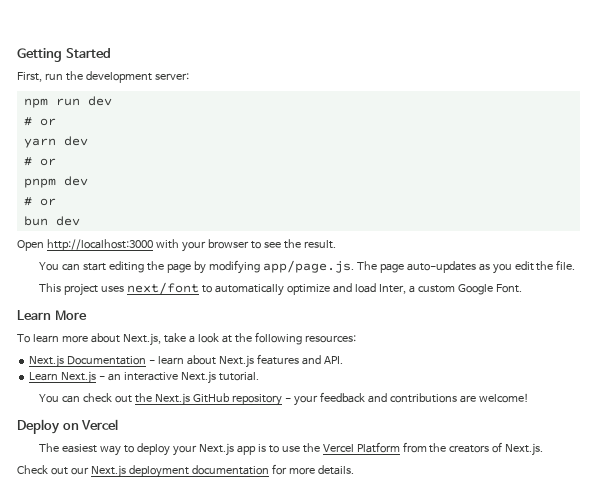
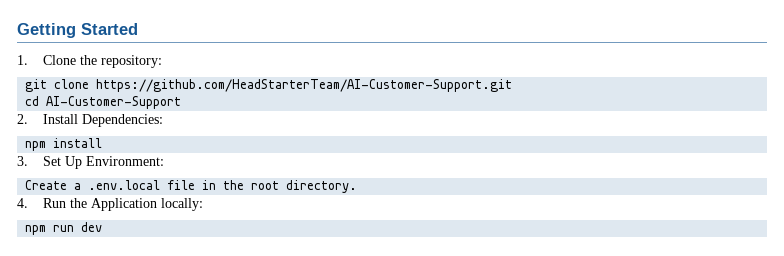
[17,71,189,83] [23,96,112,108] [23,117,56,126] [23,136,88,148] [23,157,56,166] [23,176,88,188] [23,197,56,206] [23,216,80,226] [17,239,336,252] [38,260,576,274] [38,282,522,296] [17,310,87,320] [17,332,356,346] [29,354,343,368] [29,371,259,384] [38,392,529,406] [17,419,119,434] [38,442,544,456] [17,464,354,478] First, run the development server: // npm run dev // # or // yarn dev // # or // pnpm dev // # or // bun dev // Open http://localhost:3000 with your browser to see the result. // You can start editing the page by modifying app/page.js. The page auto-updates as you edit the file. // This project uses next/font to automatically optimize and load Inter, a custom Google Font. // Learn More // To learn more about Next.js, take a look at the following resources: // Next.js Documentation - learn about Next.js features and API. // Learn Next.js - an interactive Next.js tutorial. // You can check out the Next.js GitHub repository - your feedback and contributions are welcome! // Deploy on Vercel // The easiest way to deploy your Next.js app is to use the Vercel Platform from the creators of Next.js. // Check out our Next.js deployment documentation for more details. -> [17,55,163,68] [25,79,513,92] [25,96,182,109] [17,114,164,127] [25,138,103,151] [17,156,165,169] [25,180,358,193] [17,198,204,211] [25,222,103,235] 1. Clone the repository: // git clone https://github.com/HeadStarterTeam/AI-Customer-Support.git // cd AI-Customer-Support // 2. Install Dependencies: // npm install // 3. Set Up Environment: // Create a .env.local file in the root directory. // 4. Run the Application locally: // npm run dev

